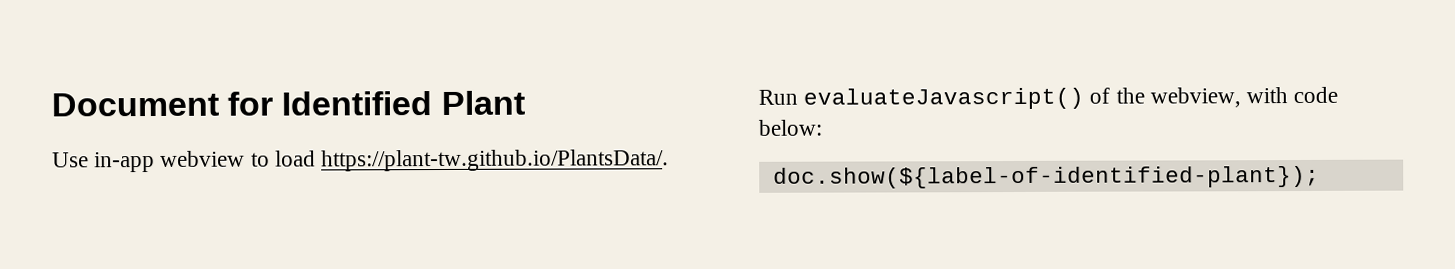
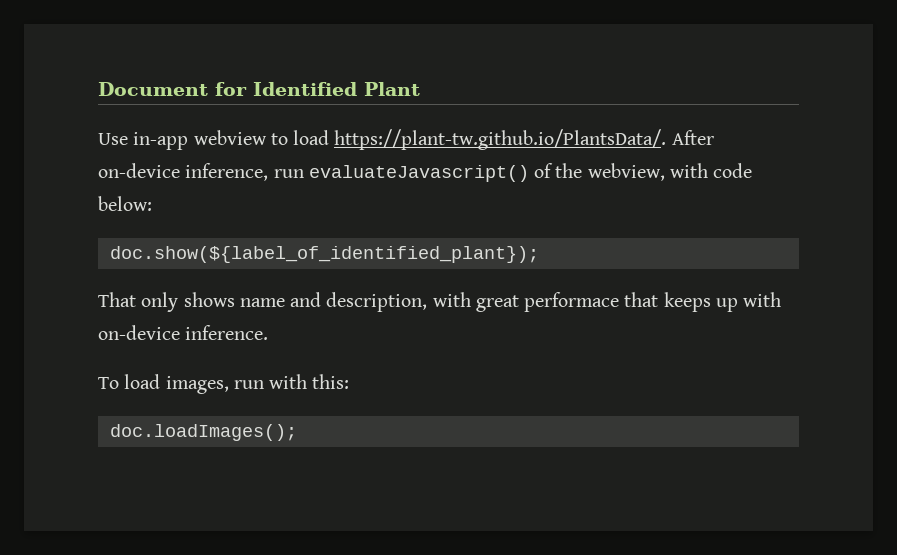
[758,89,798,105] Run -> [671,130,714,145] [98,163,304,181] After on-device inference, run
[772,165,1320,189] doc.show(${label-of-identified-plant}); -> [109,246,539,263] [98,292,782,312] [98,325,269,340] [98,374,350,394] [109,424,297,441] doc.show(${label_of_identified_plant}); // That only shows name and description, with great performace that keeps up with on-device inference. // To load images, run with this: // doc.loadImages();

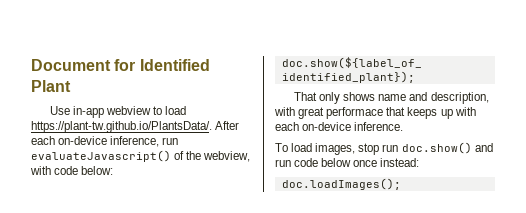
(714, 137) none -> [31,136,55,145] each
(782, 299) none -> [275,122,299,131] each
[233,374,350,389] run with this: -> [358,142,493,155] [275,158,420,167] stop run doc.show() and run code below once instead:

